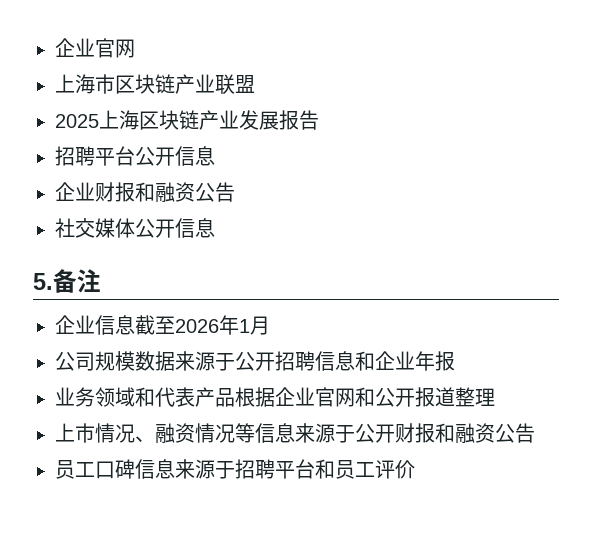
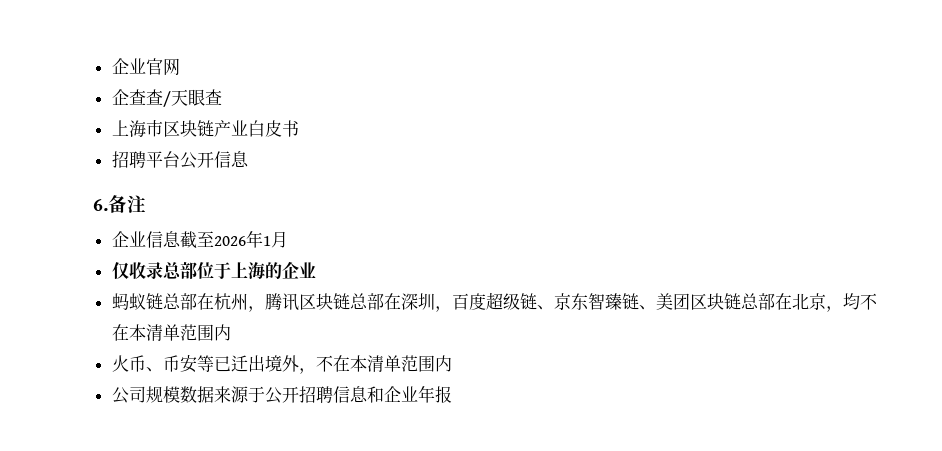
[55,38,135,58] 企业官网 -> [111,58,180,76] [111,89,222,107] 企业官网 // 企查查/天眼查
[215,74,255,95] [55,110,319,130] [55,146,215,166] [55,182,235,202] [55,218,215,238] [33,273,53,290] 联盟 // 2025上海区块链产业发展报告 // 招聘平台公开信息 // 企业财报和融资公告 // 社交媒体公开信息 // 5. -> [247,120,299,137] [111,151,249,169] [93,199,108,211] 白皮书 // 招聘平台公开信息 // 6.
(270, 325) none -> [111,261,316,279] [111,292,877,312] [111,324,231,341] [111,355,452,374] // 仅收录总部位于上海的企业 // 蚂蚁链总部在杭州，腾讯区块链总部在深圳，百度超级链、京东智臻链、美团区块链总部在北京，均不在本清单范围内 // 火币、币安等已迁出境外，不在本清单范围内
[55,387,495,407] [55,423,535,443] [55,459,415,479] // 业务领域和代表产品根据企业官网和公开报道整理 // 上市情况、融资情况等信息来源于公开财报和融资公告 // 员工口碑信息来源于招聘平台和员工评价 -> (452, 394) none

